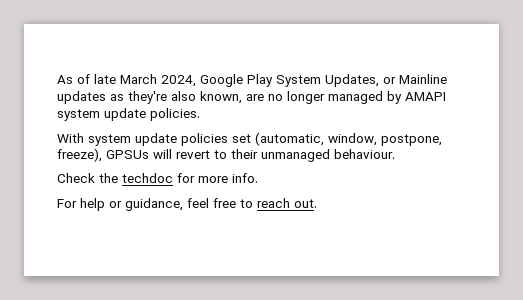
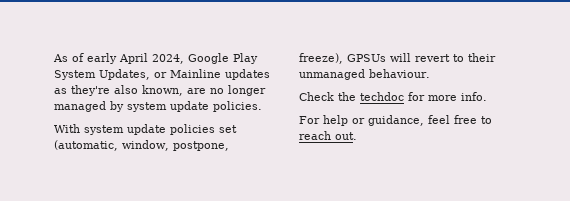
[94,74,157,84] late March -> [87,53,148,64] early April
[405,92,446,101] AMAPI -> (124, 106) none

